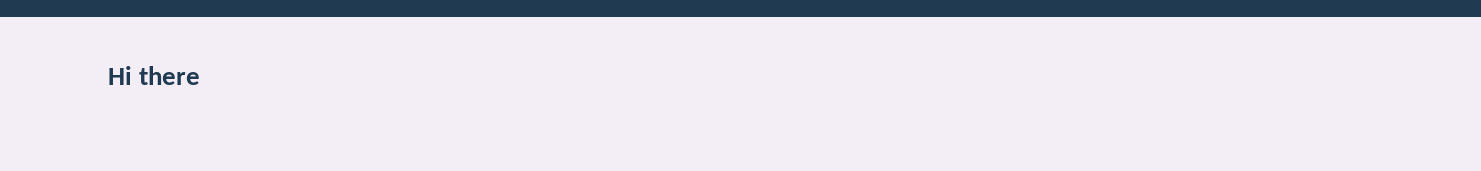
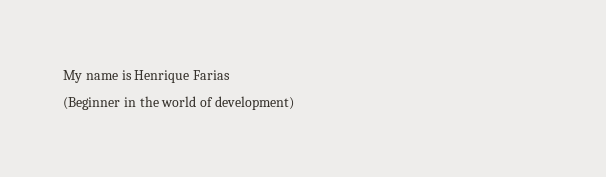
[108,66,201,85] Hi there -> [63,70,231,83] [63,96,294,110] My name is Henrique Farias // (Beginner in the world of development)

